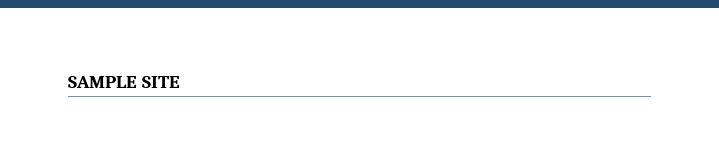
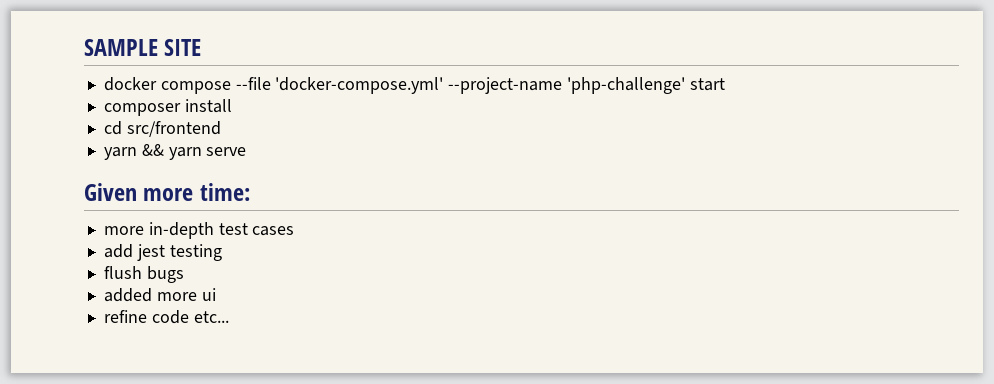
(181, 82) none -> [103,77,725,94] [103,99,232,116] [103,121,221,137] [103,144,247,160] [84,183,250,201] [103,222,295,239] [103,244,222,261] [103,266,184,283] [103,288,216,302] [103,310,229,324] // docker compose --file 'docker-compose.yml' --project-name 'php-challenge' start // composer install // cd src/frontend // yarn && yarn serve // Given more time: // more in-depth test cases // add jest testing // flush bugs // added more ui // refine code etc...

